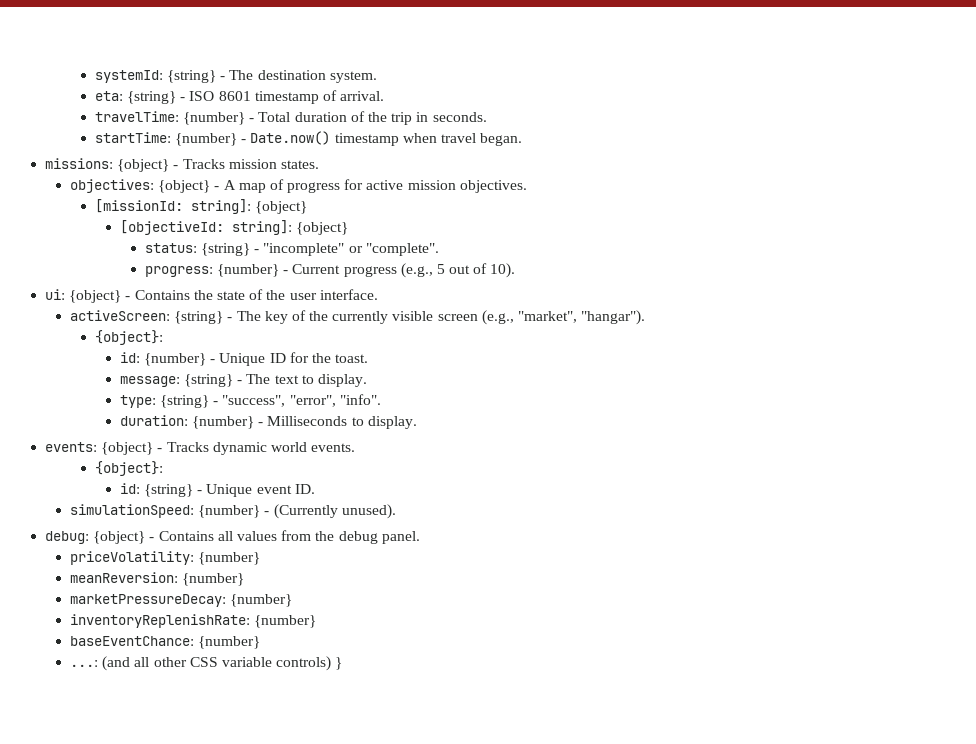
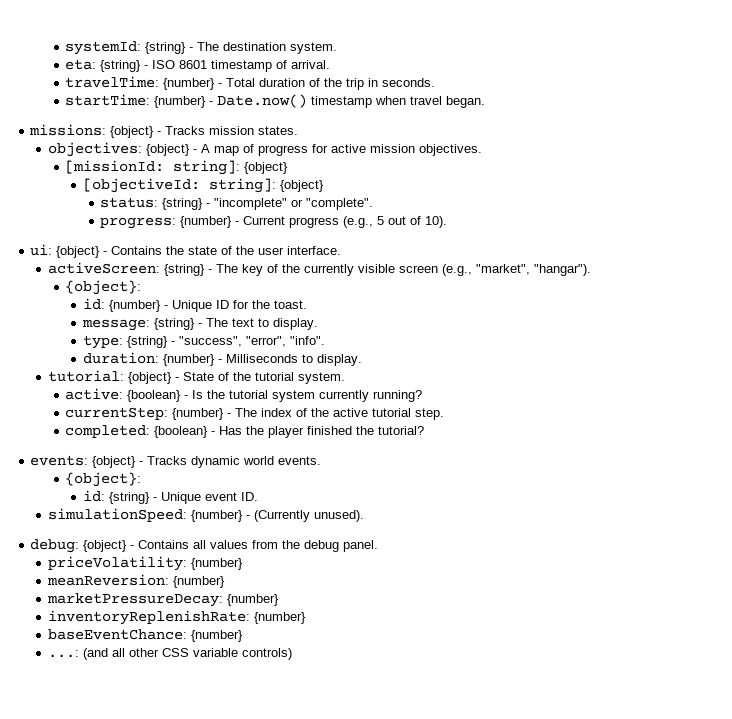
(417, 422) none -> [47,370,345,384] [65,388,423,402] [65,407,445,420] [65,425,425,438] // tutorial: {object} - State of the tutorial system. // active: {boolean} - Is the tutorial system currently running? // currentStep: {number} - The index of the active tutorial step. // completed: {boolean} - Has the player finished the tutorial?
[335,657,343,670] } -> (292, 654) none

